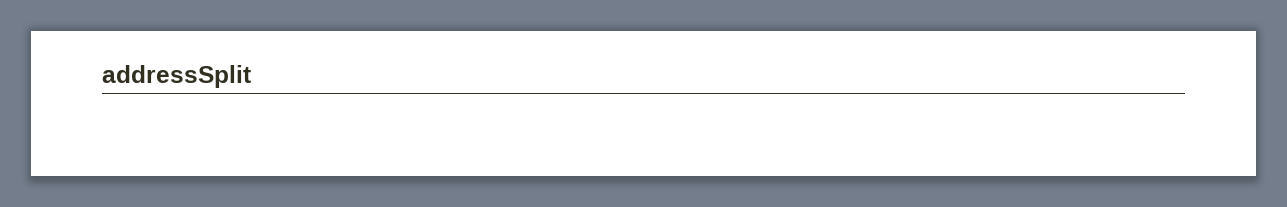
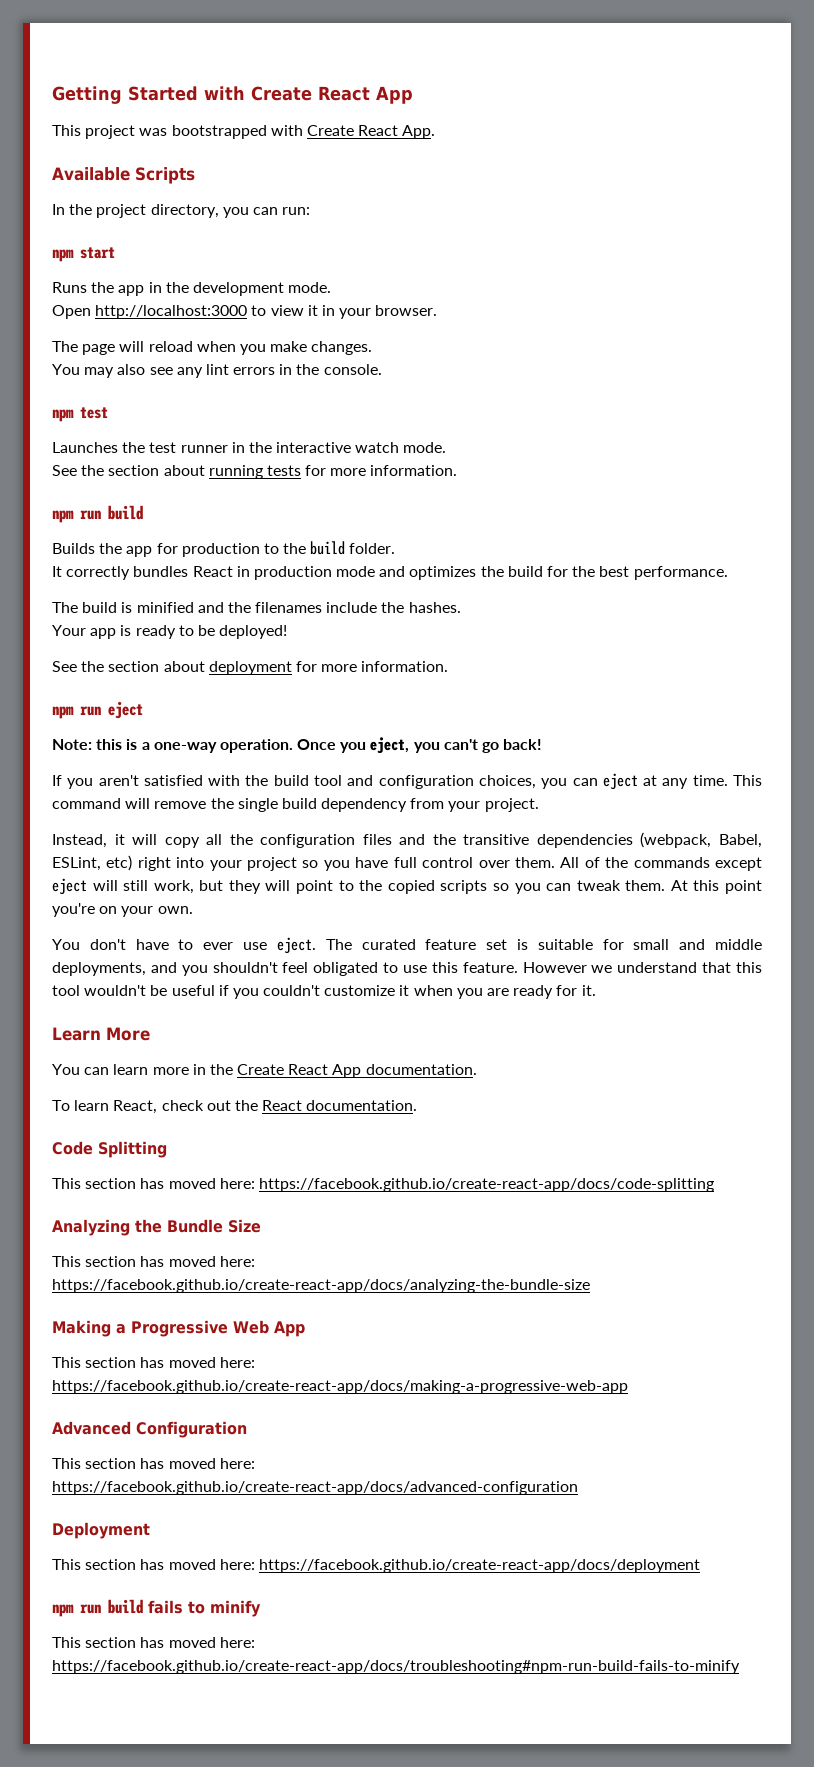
[102,65,251,88] addressSplit -> [52,86,413,104] [52,125,436,139] [52,167,195,184] [52,204,311,218] [52,247,115,262] [52,282,332,296] [52,305,438,319] [52,341,373,355] [52,364,382,378] [52,407,108,422] [52,442,447,453] [52,465,458,479] [52,505,143,523] [52,541,396,557] [52,566,728,580] [52,602,461,613] [52,625,288,639] [52,661,449,675] [52,701,143,719] [52,737,543,754] [52,773,762,790] [52,798,539,812] [52,832,763,848] [52,855,762,871] [52,878,762,895] [52,903,193,917] [52,937,762,954] [52,962,762,976] [52,985,596,999] [52,1027,150,1041] [52,1064,477,1078] [52,1100,418,1114] [52,1141,167,1158] [52,1178,714,1192] [52,1219,261,1236] [52,1256,255,1267] [52,1279,590,1293] [52,1320,305,1337] [52,1357,255,1368] [52,1380,628,1394] [52,1421,247,1438] [52,1458,255,1469] [52,1481,578,1495] [52,1522,150,1539] [52,1559,700,1573] [52,1599,261,1617] [52,1637,255,1648] [52,1660,740,1674] Getting Started with Create React App // This project was bootstrapped with Create React App. // Available Scripts // In the project directory, you can run: // npm start // Runs the app in the development mode. // Open http://localhost:3000 to view it in your browser. // The page will reload when you make changes. // You may also see any lint errors in the console. // npm test // Launches the test runner in the interactive watch mode. // See the section about running tests for more information. // npm run build // Builds the app for production to the build folder. // It correctly bundles React in production mode and optimizes the build for the best performance. // The build is minified and the filenames include the hashes. // Your app is ready to be deployed! // See the section about deployment for more information. // npm run eject // Note: this is a one-way operation. Once you eject, you can't go back! // If you aren't satisfied with the build tool and configuration choices, you can eject at any time. This command will remove the single build dependency from your project. // Instead, it will copy all the configuration files and the transitive dependencies (webpack, Babel, ESLint, etc) right into your project so you have full control over them. All of the commands except eject will still work, but they will point to the copied scripts so you can tweak them. At this point you're on your own. // You don't have to ever use eject. The curated feature set is suitable for small and middle deployments, and you shouldn't feel obligated to use this feature. However we understand that this tool wouldn't be useful if you couldn't customize it when you are ready for it. // Learn More // You can learn more in the Create React App documentation. // To learn React, check out the React documentation. // Code Splitting // This section has moved here: https://facebook.github.io/create-react-app/docs/code-splitting // Analyzing the Bundle Size // This section has moved here: https://facebook.github.io/create-react-app/docs/analyzing-the-bundle-size // Making a Progressive Web App // This section has moved here: https://facebook.github.io/create-react-app/docs/making-a-progressive-web-app // Advanced Configuration // This section has moved here: https://facebook.github.io/create-react-app/docs/advanced-configuration // Deployment // This section has moved here: https://facebook.github.io/create-react-app/docs/deployment // npm run build fails to minify // This section has moved here: https://facebook.github.io/create-react-app/docs/troubleshooting#npm-run-build-fails-to-minify

